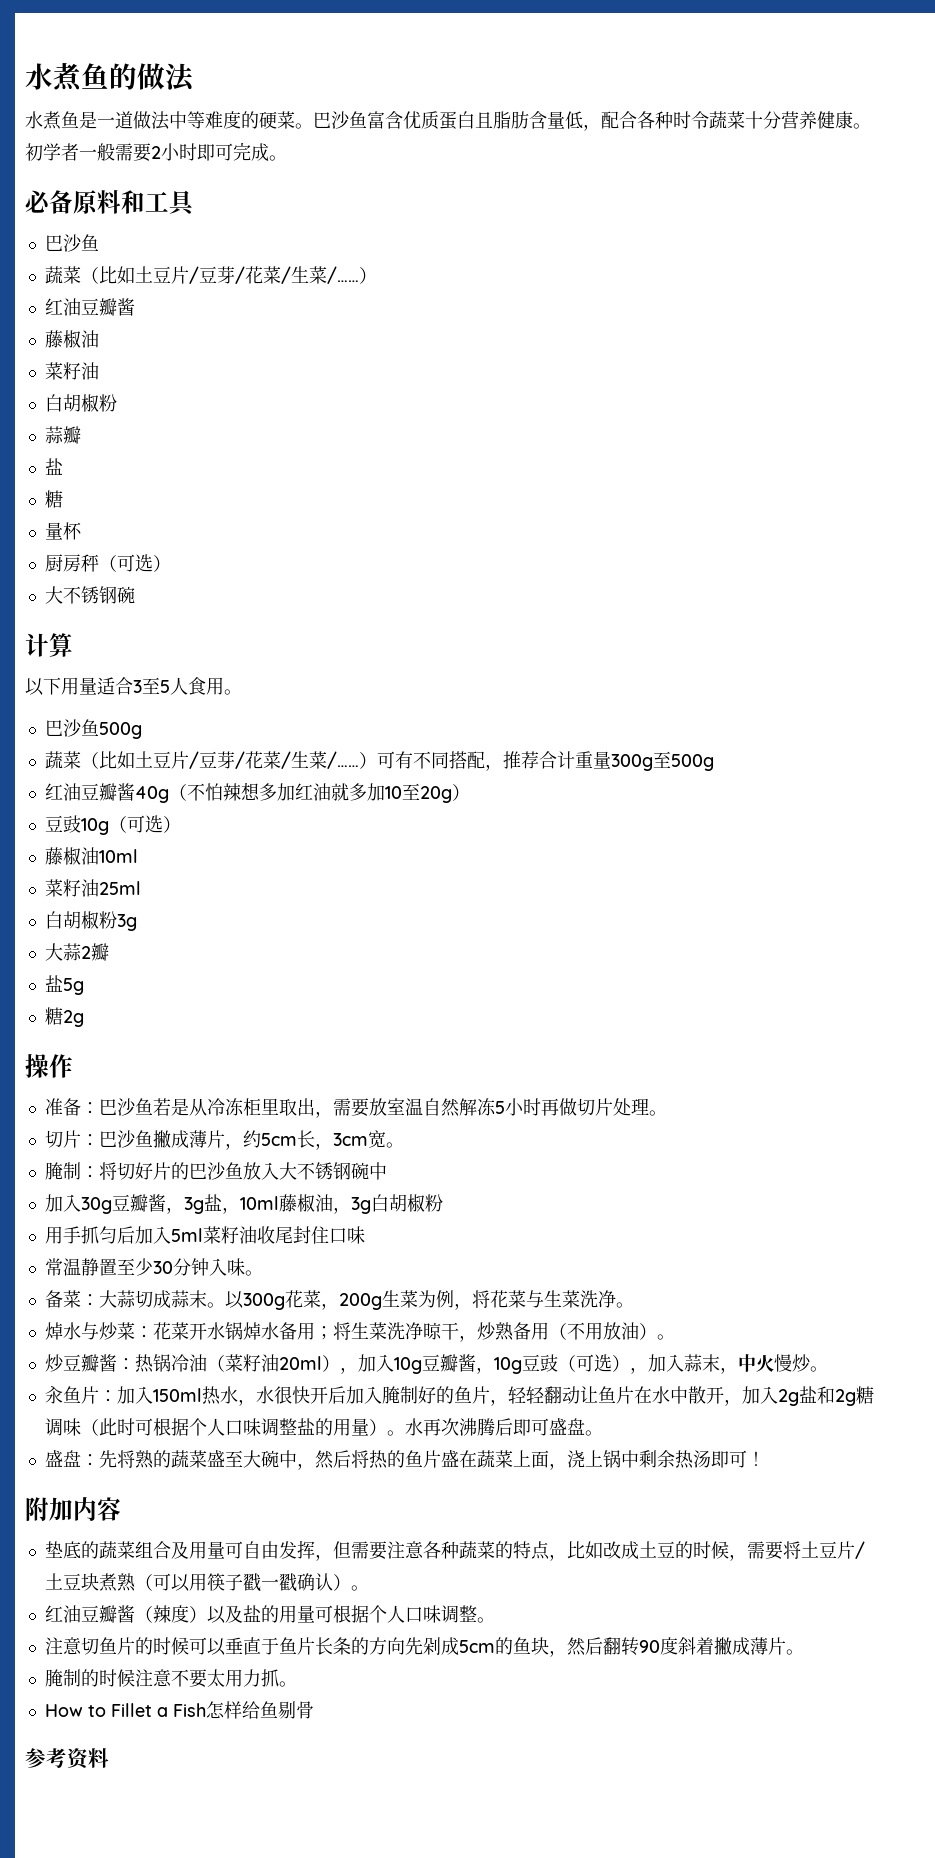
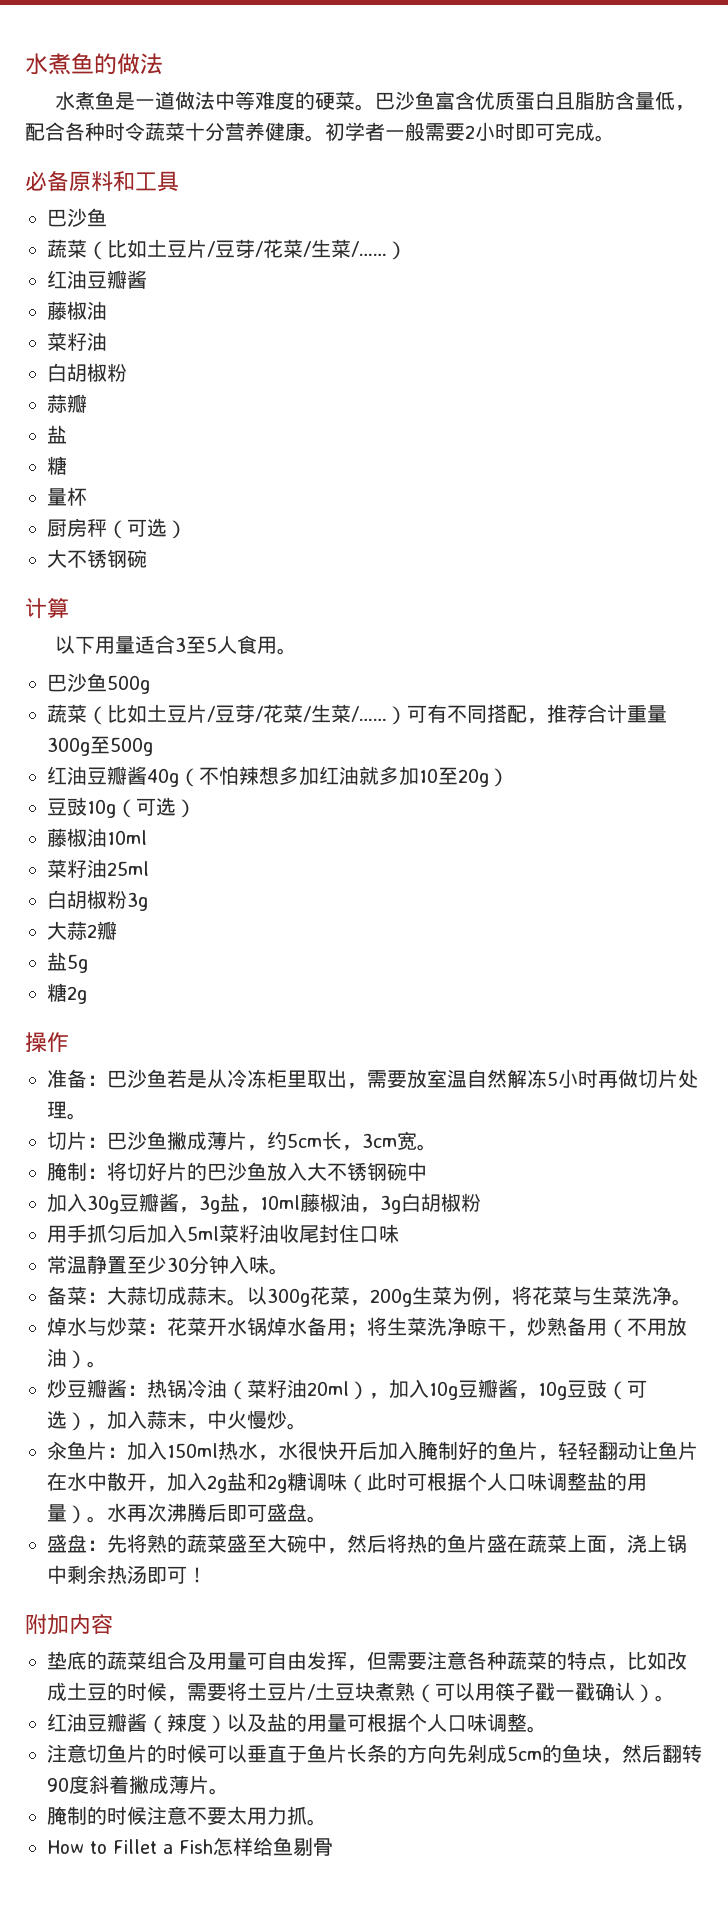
[25,1748,109,1770] // 参考资料 -> (333, 1847) none

